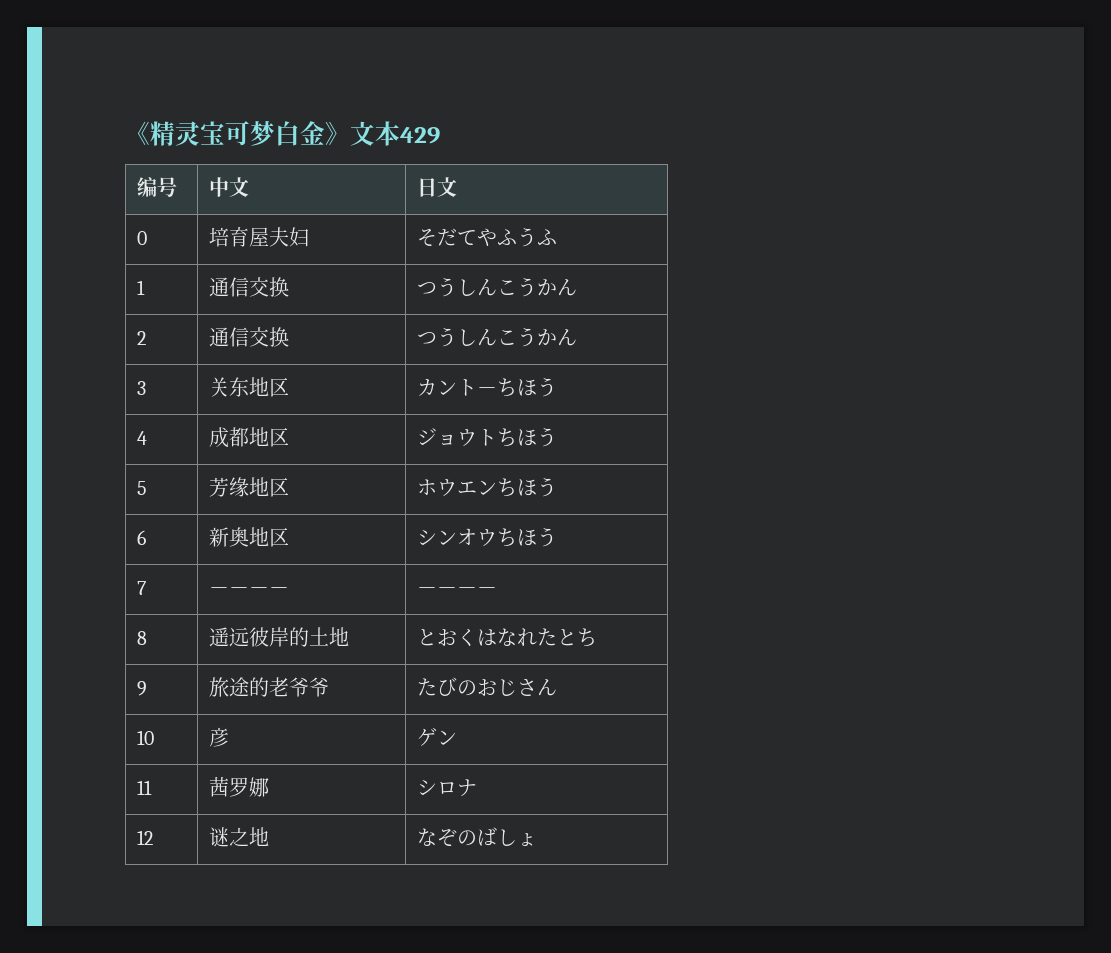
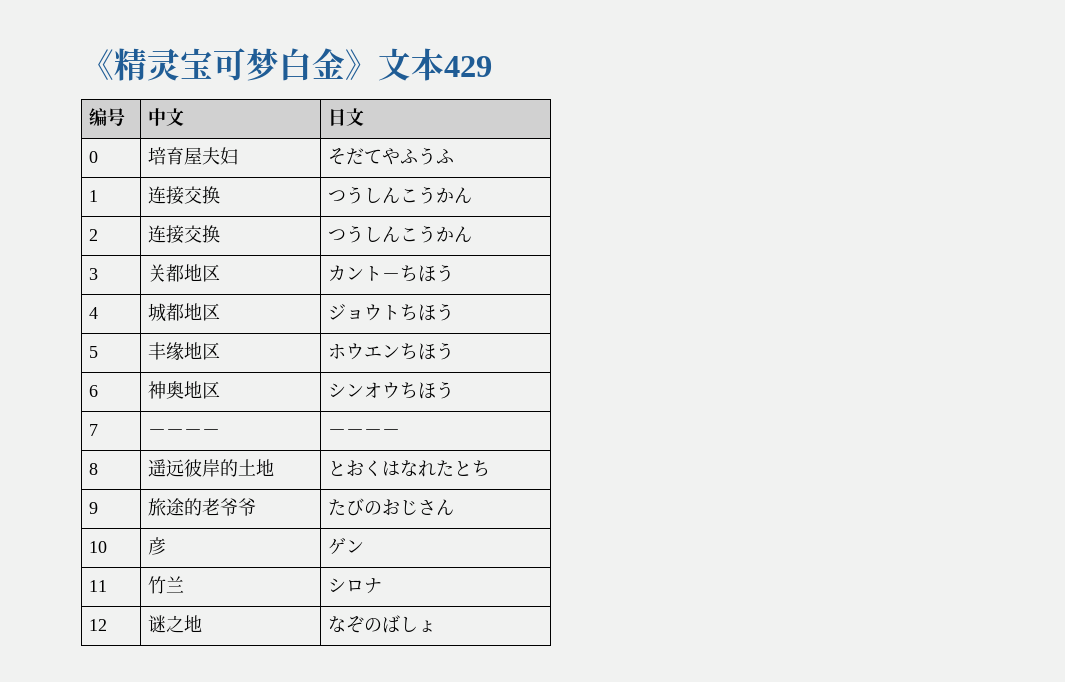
[209,277,250,297] 通信 -> [147,186,184,205] 连接
[209,327,250,347] 通信 -> [147,225,184,244] 连接
[229,377,250,397] 东 -> [165,264,184,282] 都
[209,427,230,448] 成 -> [147,303,166,322] 城
[209,477,230,497] 芳 -> [147,342,166,360] 丰
[209,527,230,547] 新 -> [147,381,166,399] 神
[209,777,270,797] 茜罗娜 -> [147,576,184,594] 竹兰

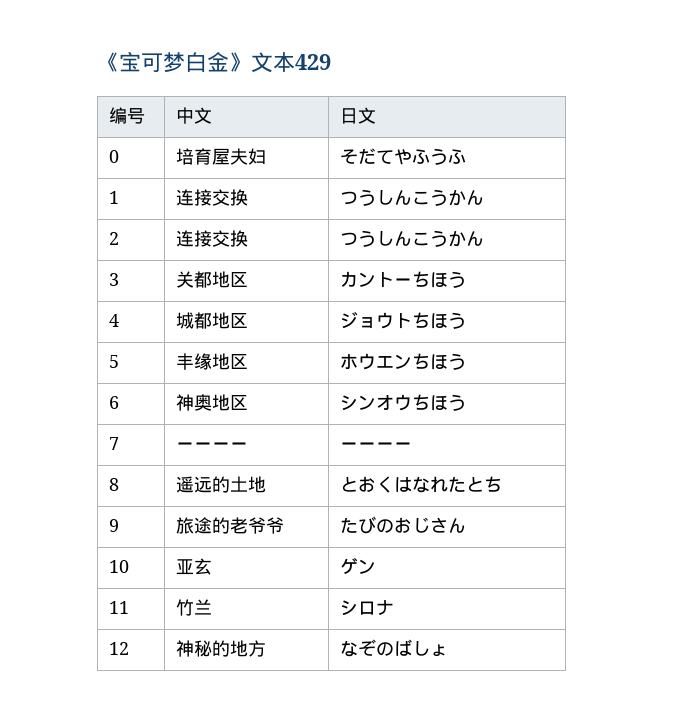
[114,48,180,81] 精灵 -> (119, 62) none
[381,273,400,280] － -> [393,278,412,286] ー
[147,429,220,436] [327,429,400,436] －－－－ | －－－－ -> [175,442,248,450] [339,442,412,450] ーーーー | ーーーー
[183,459,220,477] 彼岸 -> (212, 484) none
[147,537,166,555] 彦 -> [175,558,212,575] 亚玄
[147,615,202,633] 谜之地 -> [175,640,266,657] 神秘的地方

